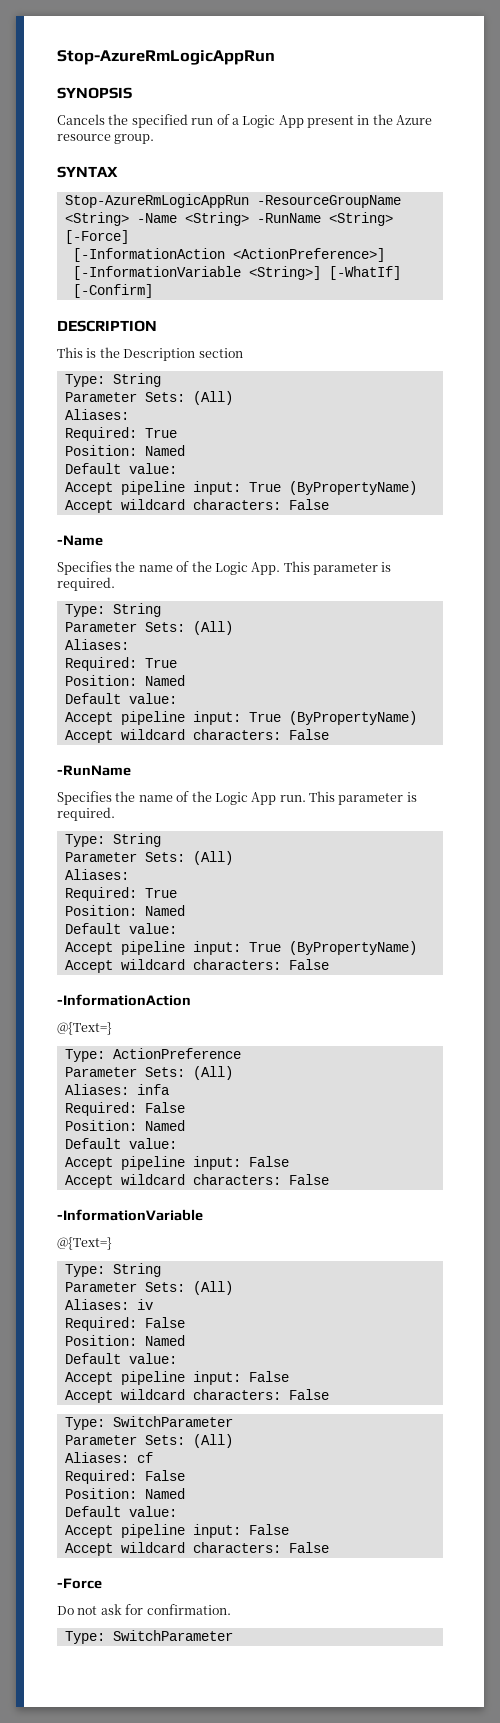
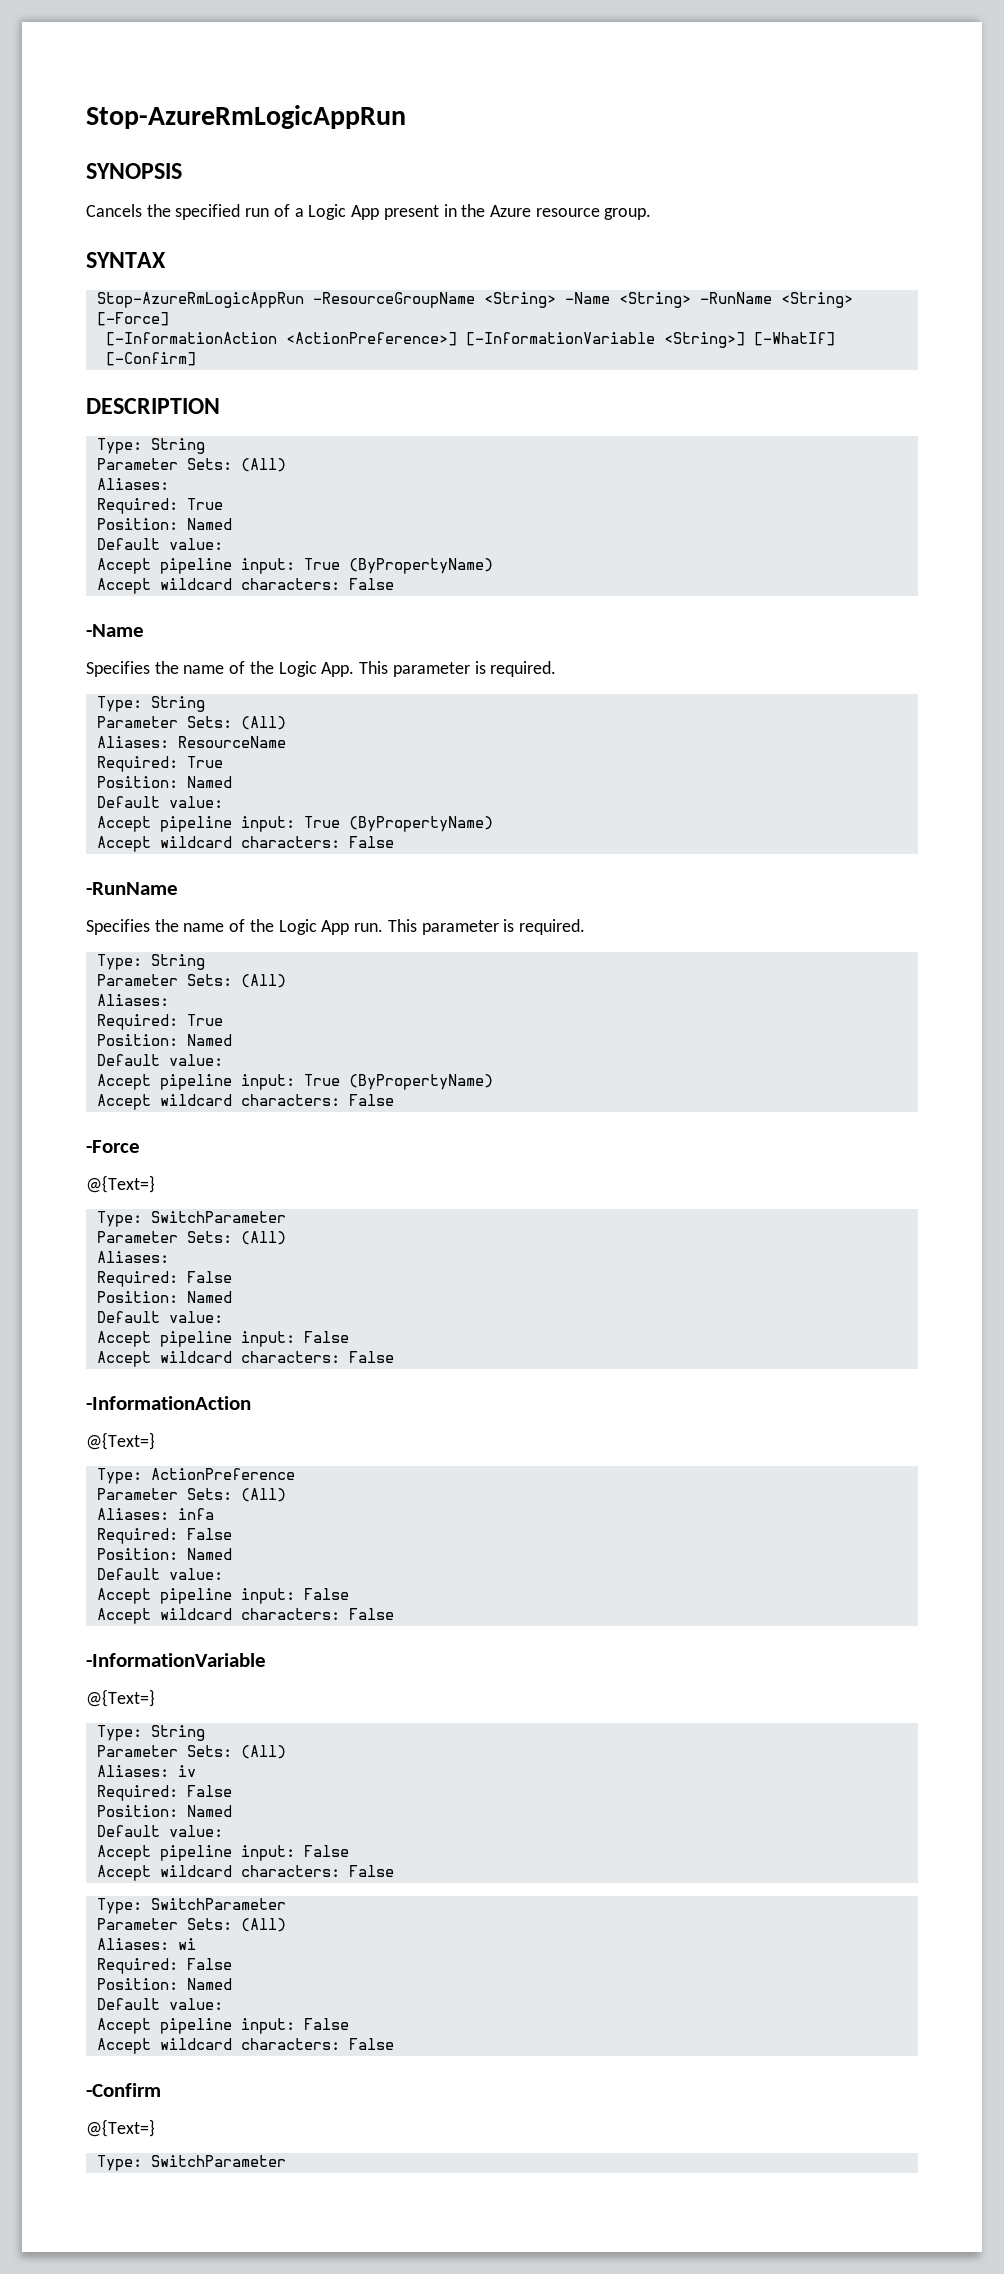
[57,347,243,361] // This is the Description section -> (220, 406) none
(129, 644) none -> [177,736,286,748] ResourceName
(329, 964) none -> [86,1140,140,1153] [86,1175,155,1193] [96,1211,286,1227] [96,1231,286,1245] [96,1251,169,1263] [96,1271,232,1287] [96,1291,232,1303] [96,1311,223,1323] [96,1331,349,1347] [96,1351,394,1367] // -Force // @{Text=} // Type: SwitchParameter // Parameter Sets: (All) // Aliases: // Required: False // Position: Named // Default value: // Accept pipeline input: False // Accept wildcard characters: False
[136,1452,153,1463] cf -> [177,1938,196,1950] wi
[57,1578,102,1589] [57,1604,231,1615] -Force // Do not ask for confirmation. -> [86,2083,161,2097] [86,2119,155,2137] -Confirm // @{Text=}

